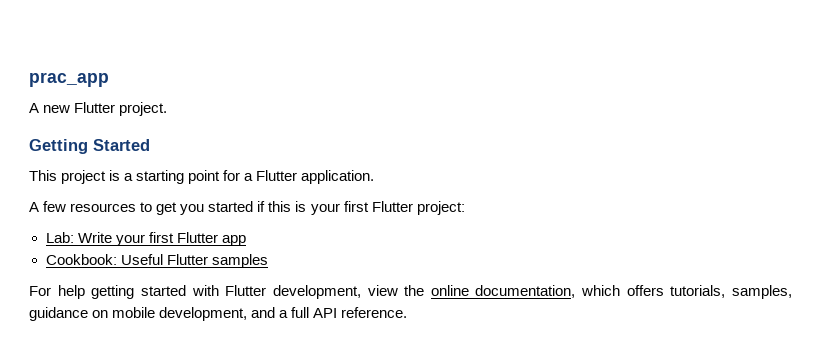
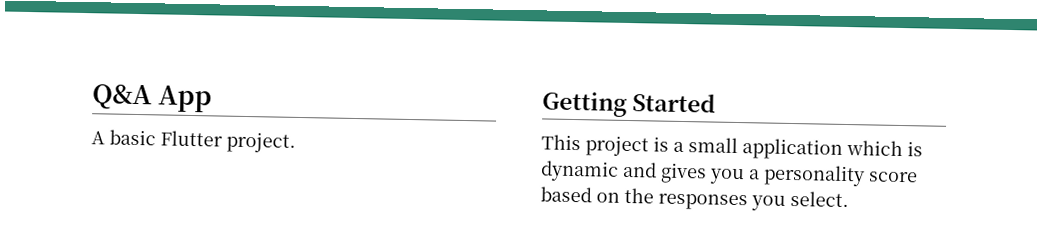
[29,72,109,87] [29,103,71,113] prac_app // A new -> [92,84,212,113] [91,129,156,146] Q&A App // A basic
[136,170,375,184] [29,201,465,215] [45,232,246,246] [45,254,268,268] [29,285,792,299] [29,307,408,321] starting point for a Flutter application. // A few resources to get you started if this is your first Flutter project: // Lab: Write your first Flutter app // Cookbook: Useful Flutter samples // For help getting started with Flutter development, view the online documentation, which offers tutorials, samples, guidance on mobile development, and a full API reference. -> [688,137,923,160] [540,160,918,187] [540,186,849,211] small application which is dynamic and gives you a personality score based on the responses you select.

